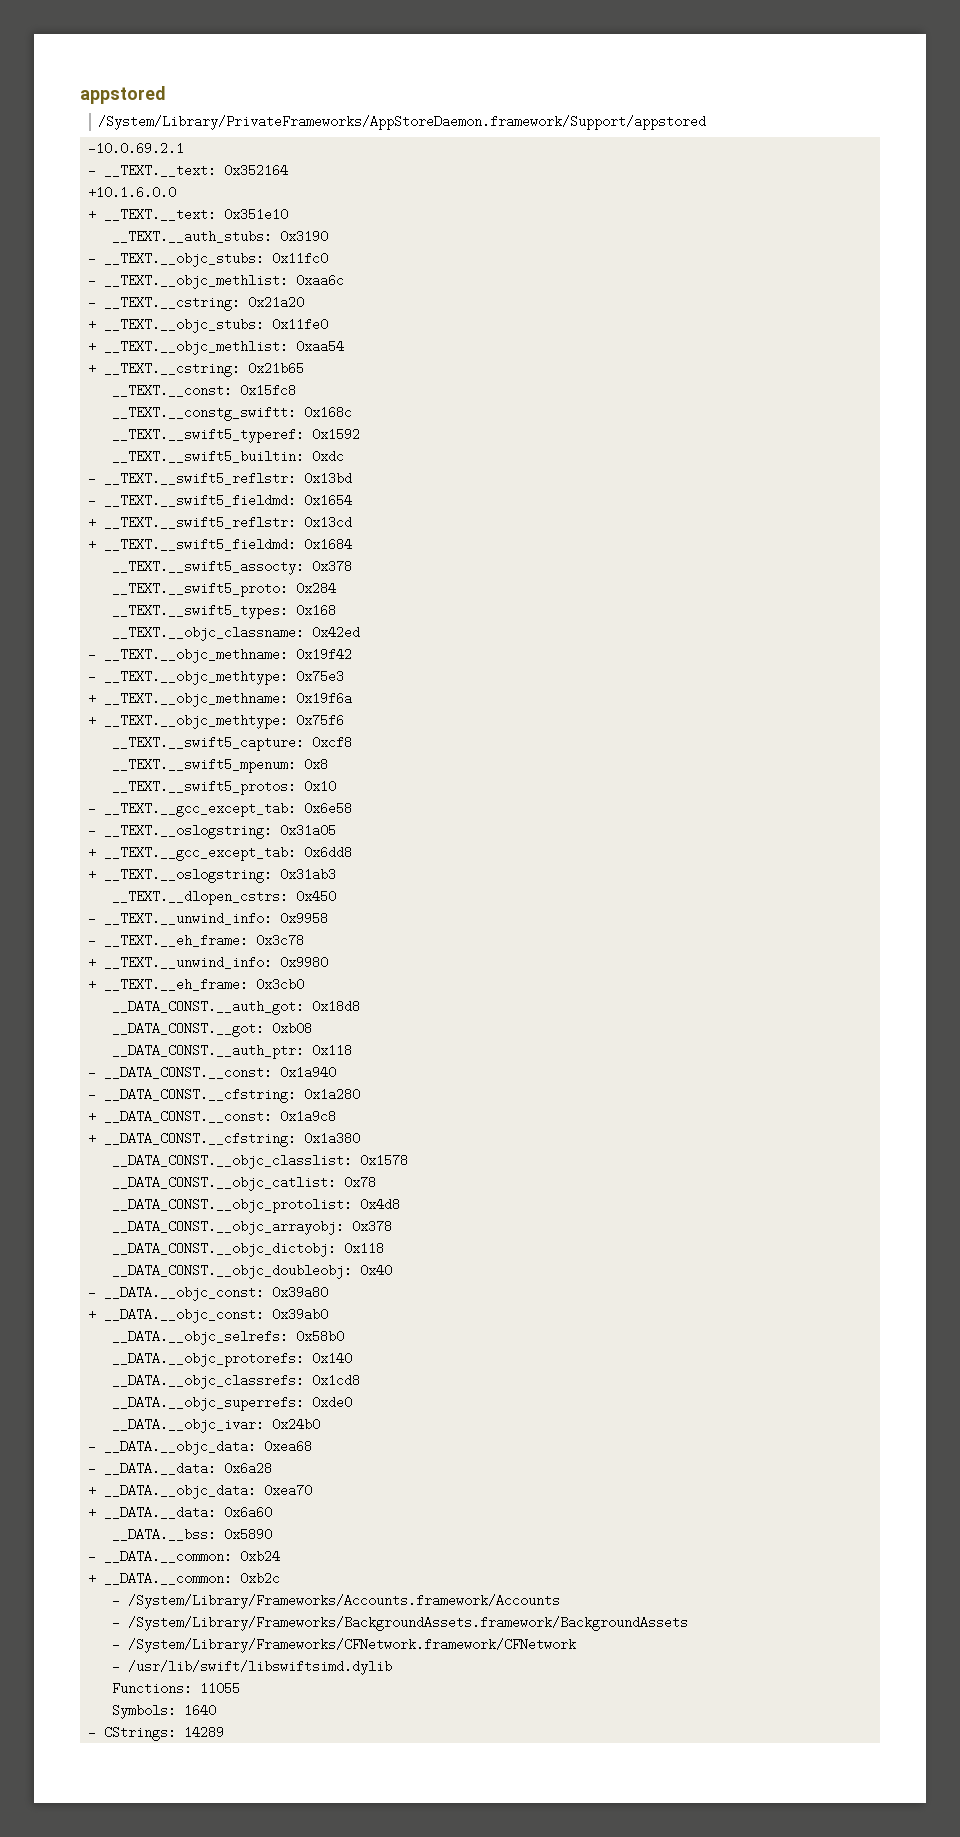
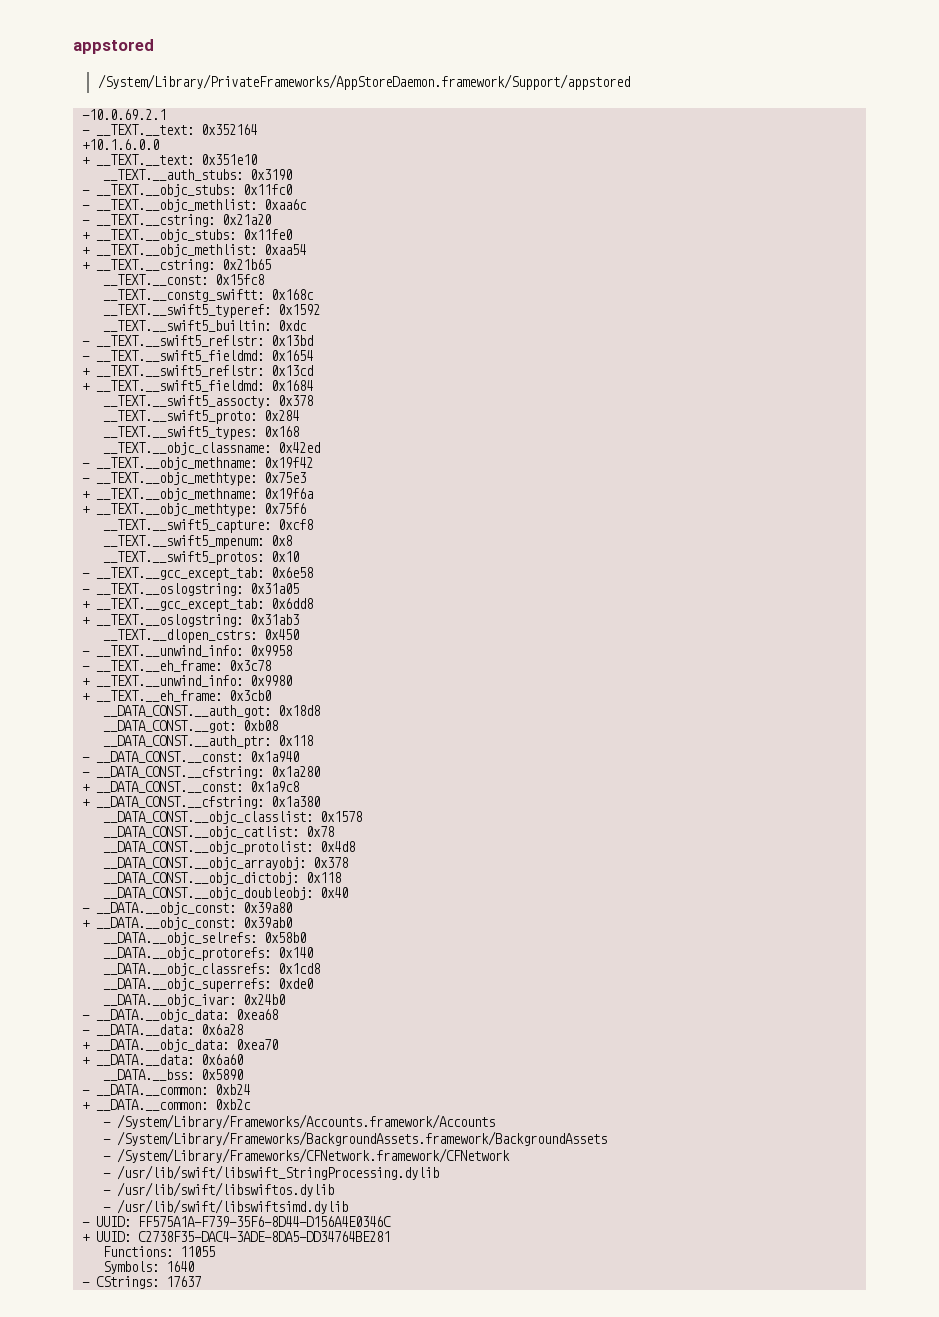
[128,1660,393,1675] /usr/lib/swift/libswiftsimd.dylib -> [117,1165,440,1180] [103,1182,335,1197] [103,1199,349,1214] [82,1216,392,1227] [82,1231,391,1242] /usr/lib/swift/libswift_StringProcessing.dylib // - /usr/lib/swift/libswiftos.dylib // - /usr/lib/swift/libswiftsimd.dylib // - UUID: FF575A1A-F739-35F6-8D44-D156A4E0346C // + UUID: C2738F35-DAC4-3ADE-8DA5-DD34764BE281
[184,1726,225,1739] 14289 -> [166,1276,202,1287] 17637

